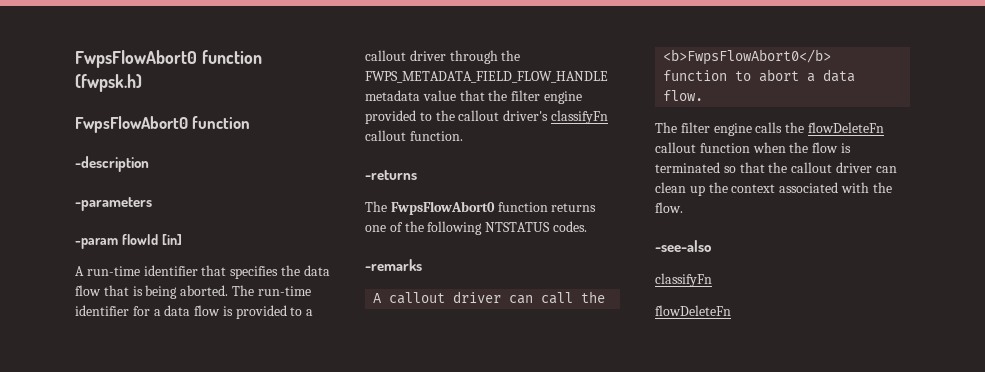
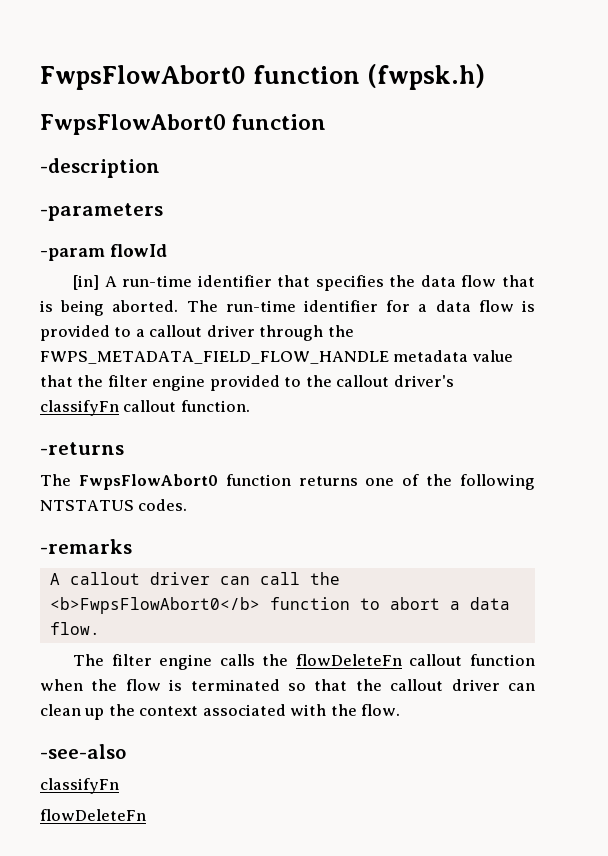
(158, 239) none -> (167, 250) //
(182, 239) // -> (100, 282) none

